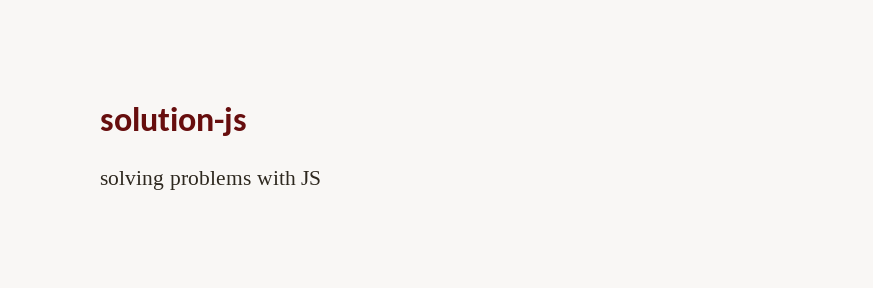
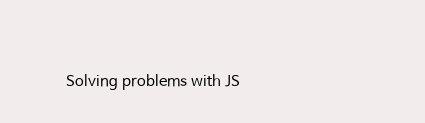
[100,107,247,136] [100,171,164,190] solution-js // solving -> [66,74,118,90] Solving

